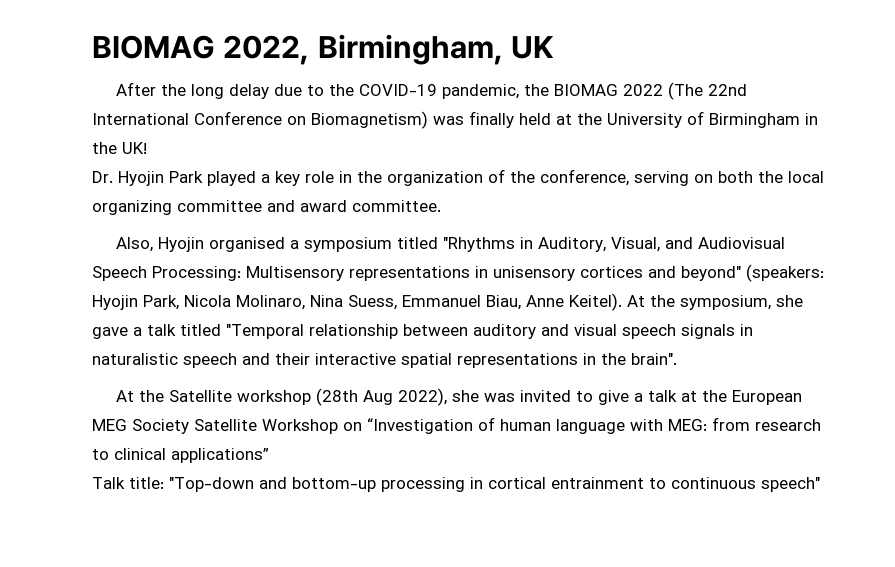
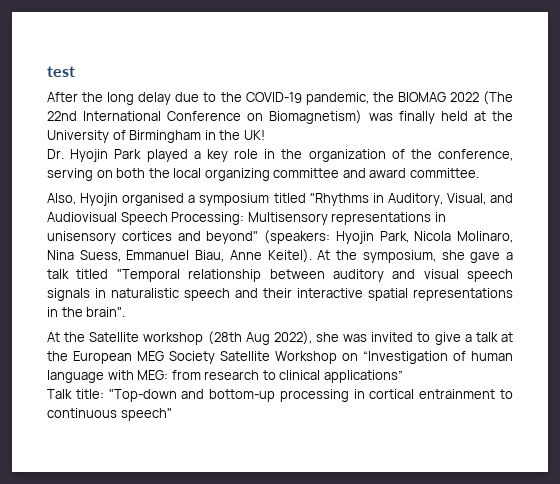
[92,34,555,65] BIOMAG 2022, Birmingham, UK -> [47,66,75,77] test

